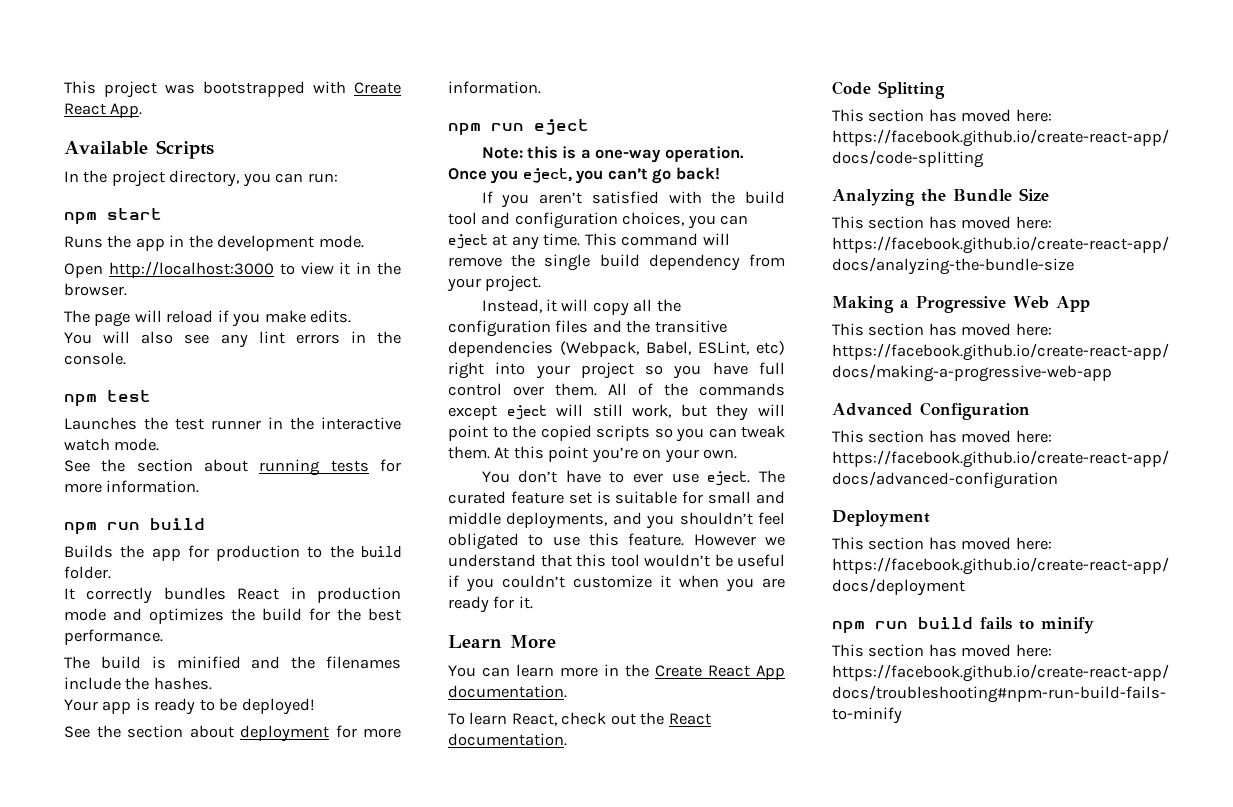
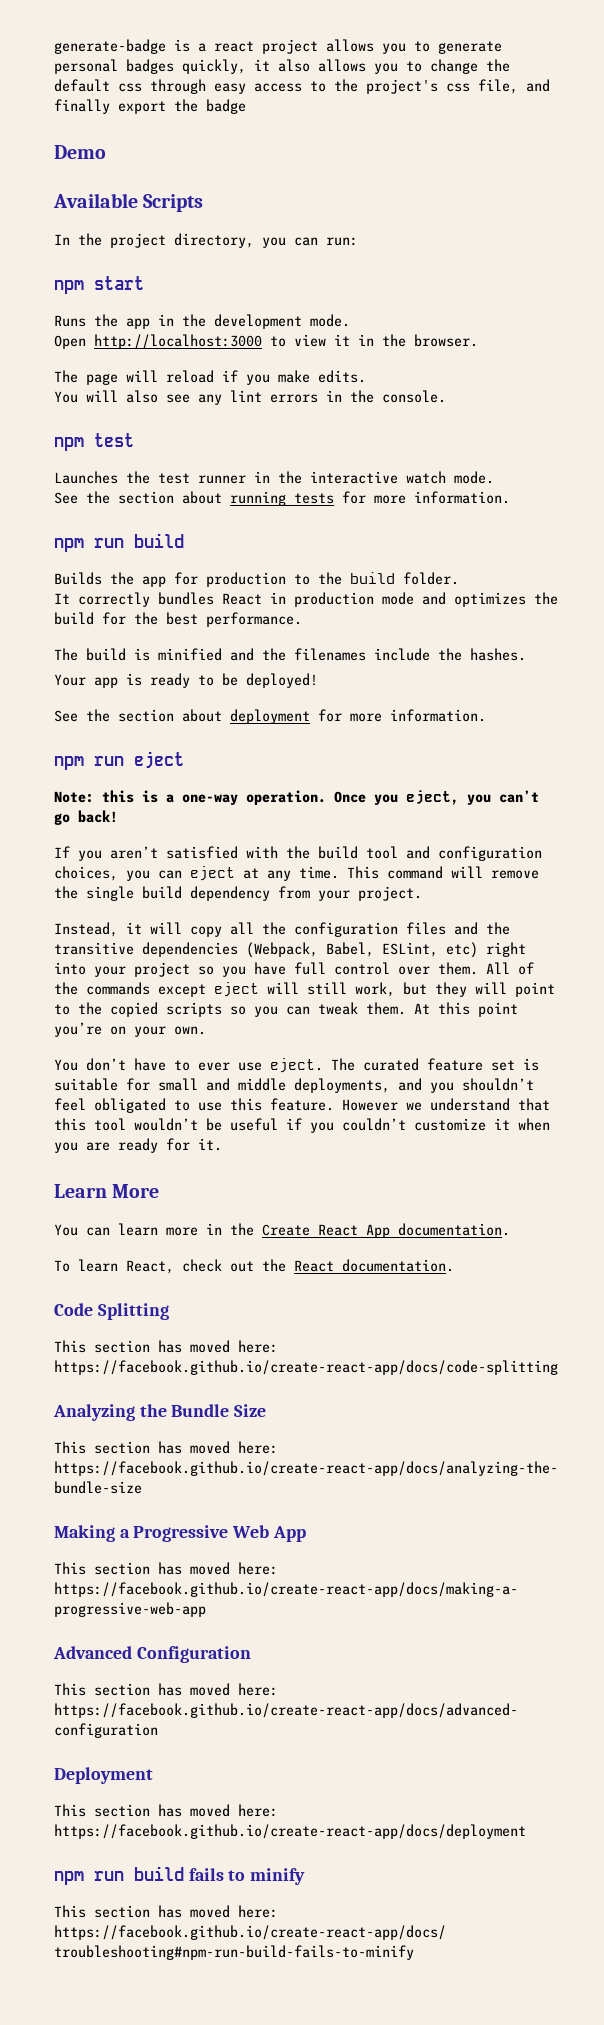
[64,81,401,98] [64,103,143,118] This project was bootstrapped with Create React App. -> [54,39,502,54] [54,59,510,74] [54,79,550,94] [54,99,246,114] [54,145,106,159] generate-badge is a react project allows you to generate personal badges quickly, it also allows you to change the default css through easy access to the project's css file, and finally export the badge // Demo

